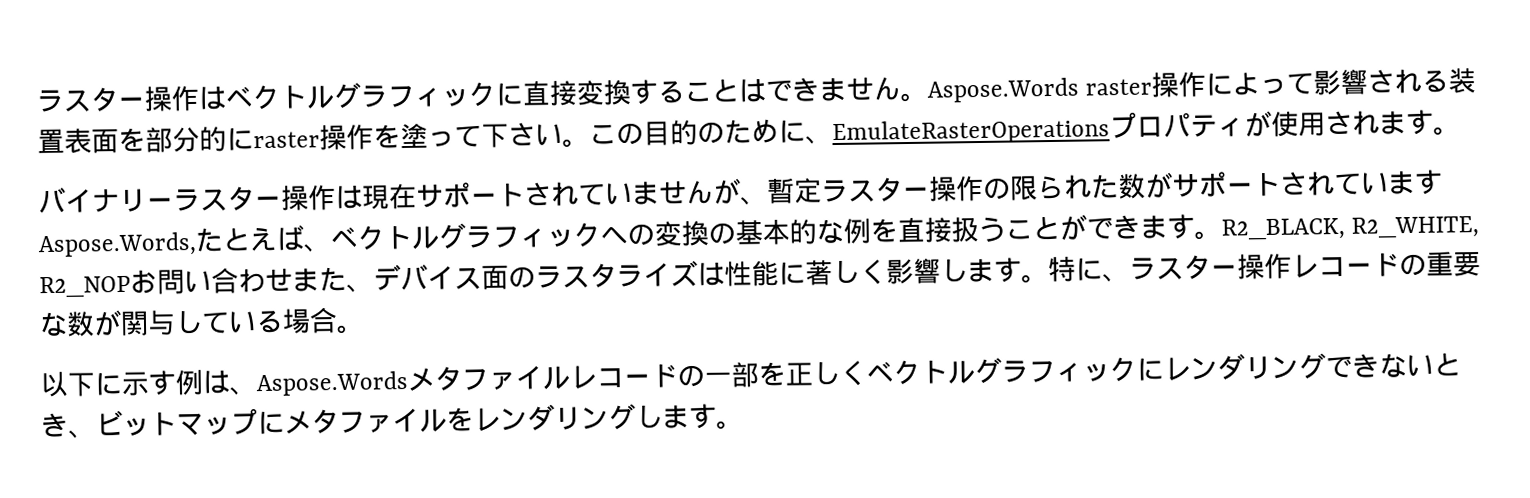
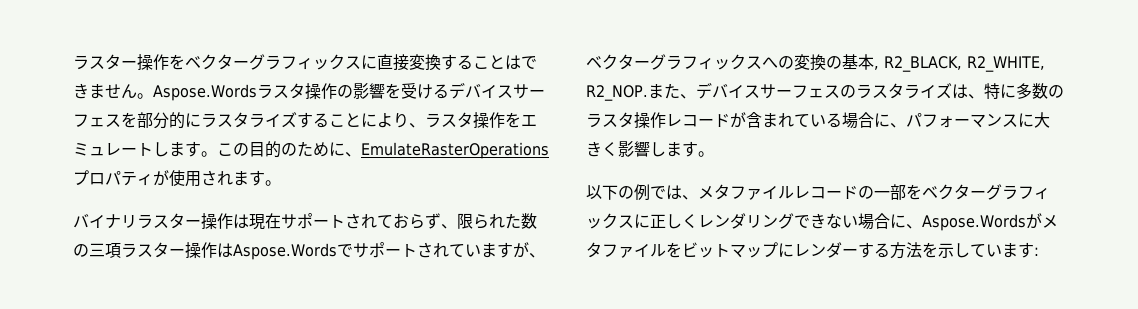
[36,81,496,113] ラスター操作はベクトルグラフィック -> [73,54,361,71] ラスター操作をベクターグラフィックス
[1085,68,1477,98] [37,122,563,154] raster操作によって影響される装置表面を部分的にraster操作を塗って下さい -> [256,82,545,100] [73,112,537,129] [73,141,201,157] ラスタ操作の影響を受けるデバイスサーフェスを部分的にラスタライズすることにより、ラスタ操作をエミュレートします
[146,197,174,210] ー -> (137, 221) none
[605,172,1173,206] いませんが、暫定ラスター操作の限られた数が -> [393,213,537,229] [73,242,353,260] おらず、限られた数の三項ラスター操作はAspose.Wordsで
[38,222,601,258] Aspose.Words,たとえば、ベクトルグラフィック -> [512,242,545,258] [586,54,762,70] が、ベクターグラフィックス
[789,213,1480,245] [39,267,293,299] 的な例を直接扱うことができます。R2_BLACK, R2_WHITE, R2_NOPお問い合わせ -> [874,56,1045,72] [586,85,648,101] , R2_BLACK, R2_WHITE, R2_NOP.
[481,265,509,290] 面 -> [759,84,840,99] サーフェス
[724,251,1481,287] [39,306,365,337] [40,369,408,398] 性能に著しく影響します。特に、ラスター操作レコードの重要な数が関与している場合。 // 以下に示す例は、Aspose.Words -> [967,83,1064,99] [586,112,1050,129] [586,141,714,157] [586,184,698,201] 、特に多数のラスタ操作レコードが含まれている場合に、パフォーマンスに大きく影響します。 // 以下の例では、
[785,356,1164,386] 正しくベクトルグラフィックに -> [922,184,1050,200] [586,213,698,229] ベクターグラフィックスに正しく
[1433,352,1461,377] [41,403,744,439] とき、ビットマップにメタファイルをレンダリングします。 -> [858,213,1058,231] [586,242,1039,259] 場合に、Aspose.Wordsがメタファイルをビットマップにレンダーする方法を示しています:

